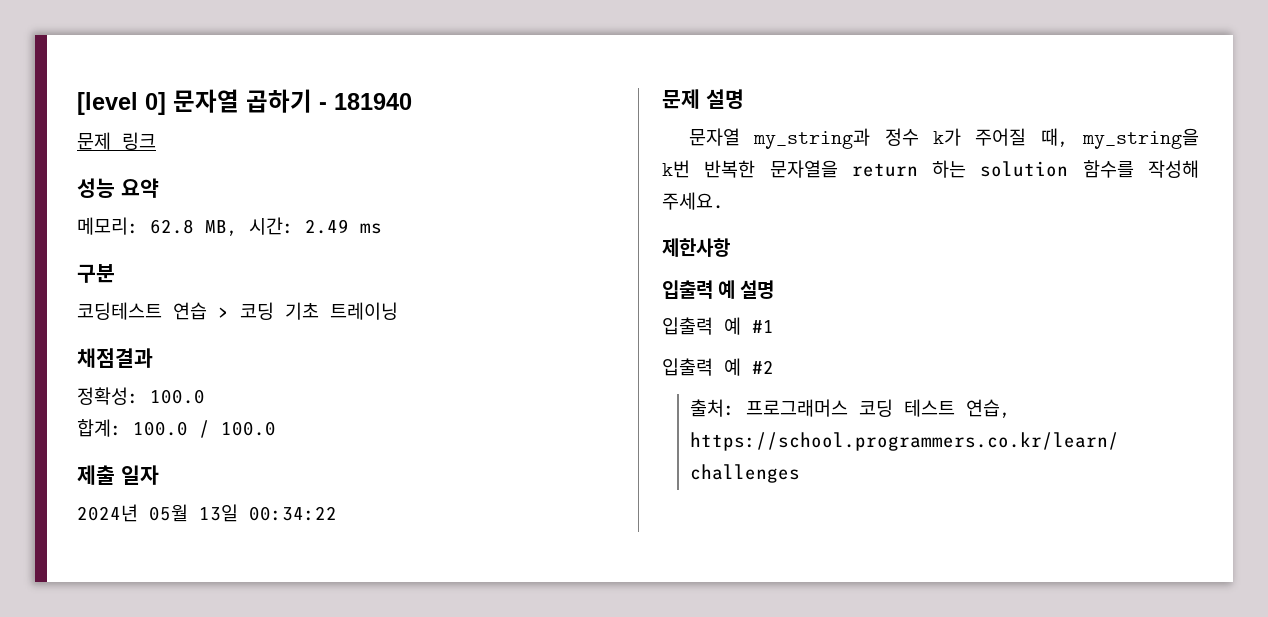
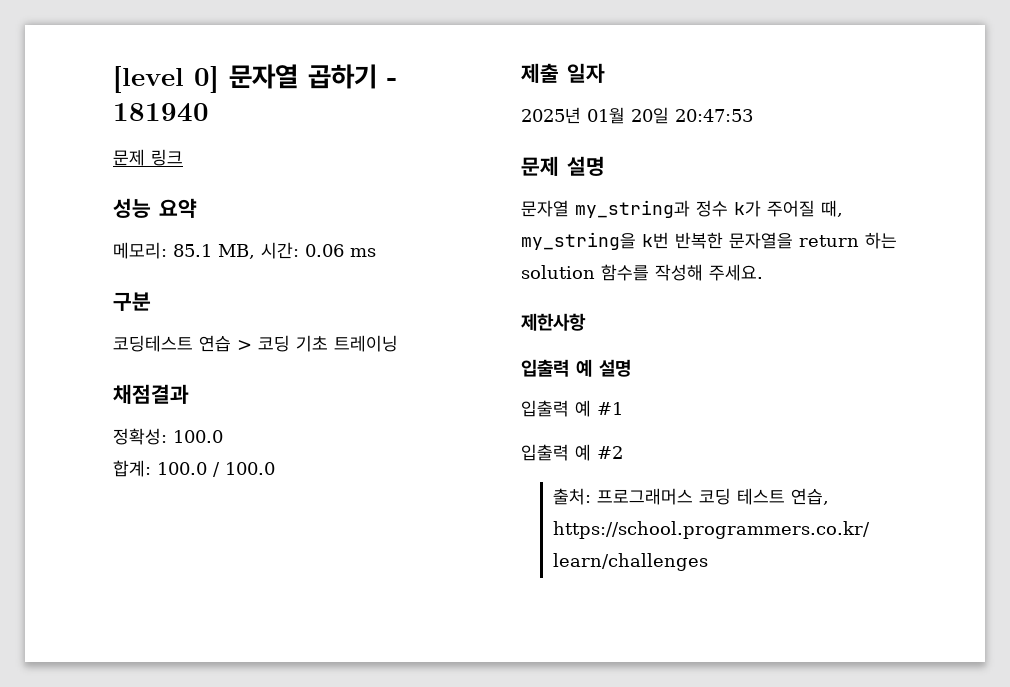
[150,219,194,234] 62.8 -> [173,244,212,257] 85.1
[305,219,349,234] 2.49 -> [305,244,344,257] 0.06
[77,504,337,522] 2024년 05월 13일 00:34:22 -> [521,107,753,124] 2025년 01월 20일 20:47:53

